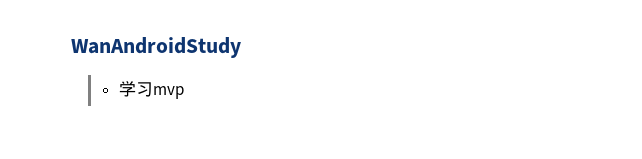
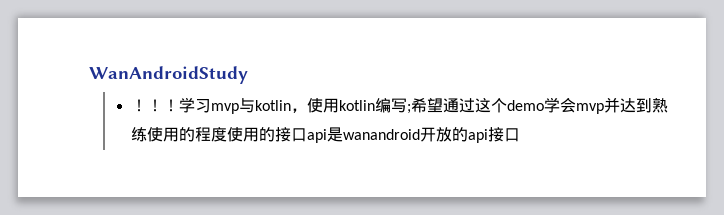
(241, 47) none -> [131,99,180,112] ！！！
(184, 92) none -> [239,97,669,114] [131,127,521,143] 与kotlin，使用kotlin编写;希望通过这个demo学会mvp并达到熟练使用的程度使用的接口api是wanandroid开放的api接口

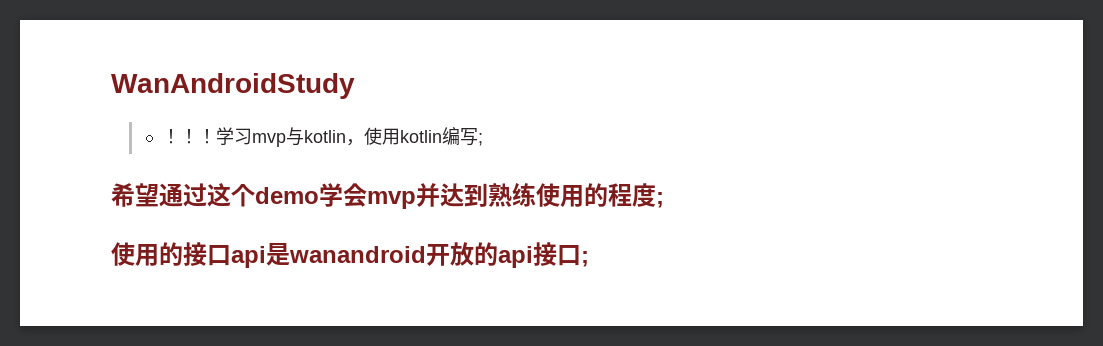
(412, 109) none -> (483, 139) //
(228, 134) none -> [656,192,664,208] ; //
(521, 135) none -> [581,251,589,267] ;

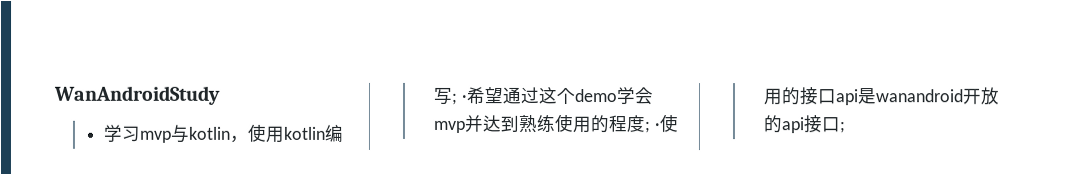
[161,129,216,144] ！！！ -> (221, 95) none
(483, 139) // -> [460,94,467,102] ·
(664, 200) // -> [653,123,660,131] ·

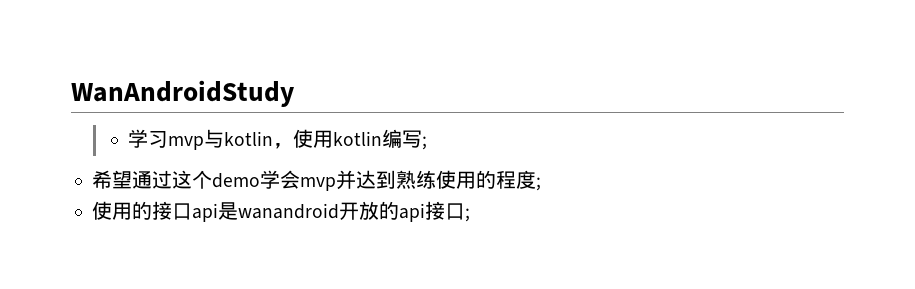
[460,94,467,102] · -> (428, 143) //
[653,123,660,131] · -> (542, 184) //

